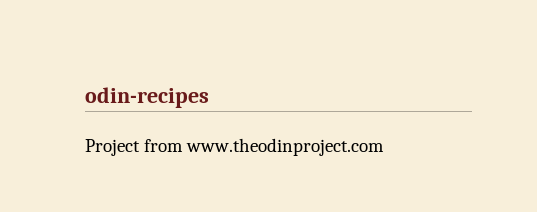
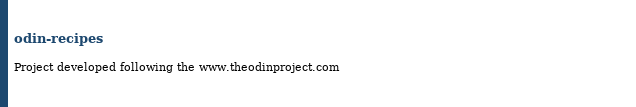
[144,139,184,152] from -> [57,62,195,73] developed following the

